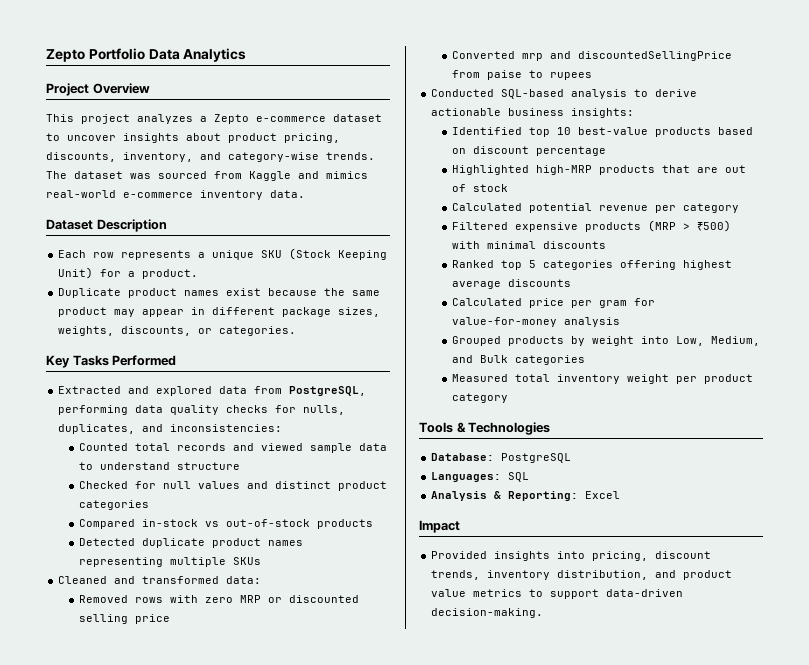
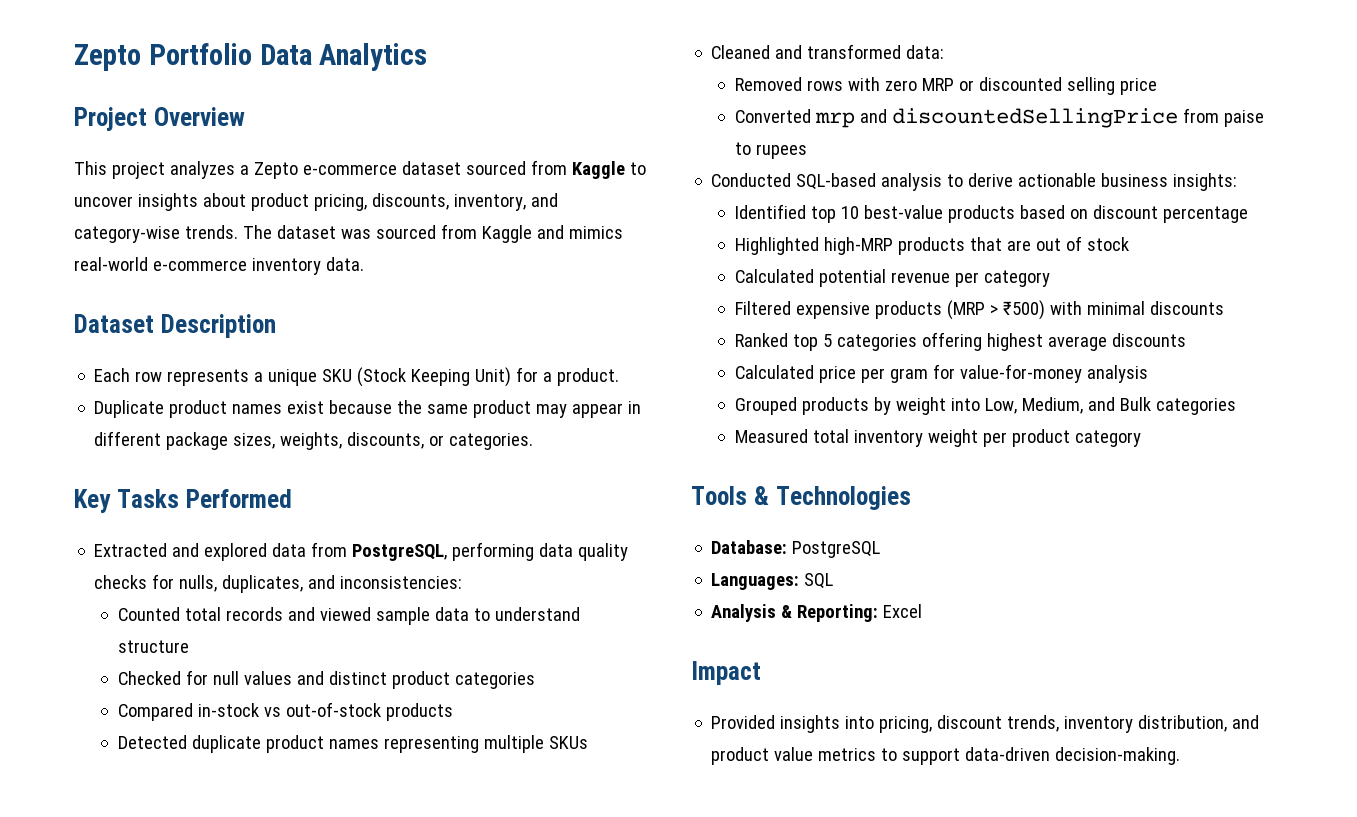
(382, 118) none -> [465,160,625,179] sourced from Kaggle

